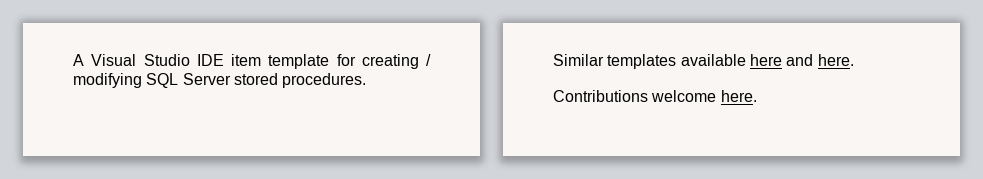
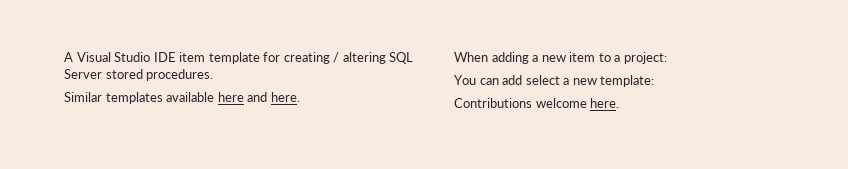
[73,73,142,88] modifying -> [342,52,386,64] altering
(854, 60) none -> [454,52,667,64] [454,75,655,87] // When adding a new item to a project: // You can add select a new template:

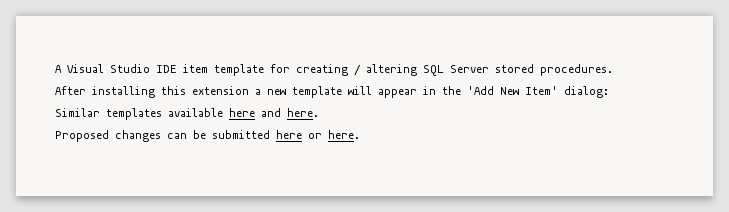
(214, 75) none -> [55,86,609,98] // After installing this extension a new template will appear in the 'Add New Item' dialog:
[454,52,667,64] [454,75,655,87] [454,98,587,108] When adding a new item to a project: // You can add select a new template: // Contributions welcome -> [55,130,322,142] Proposed changes can be submitted here or

